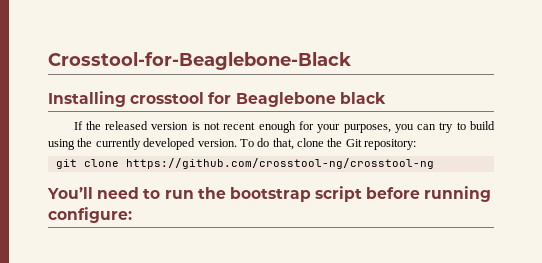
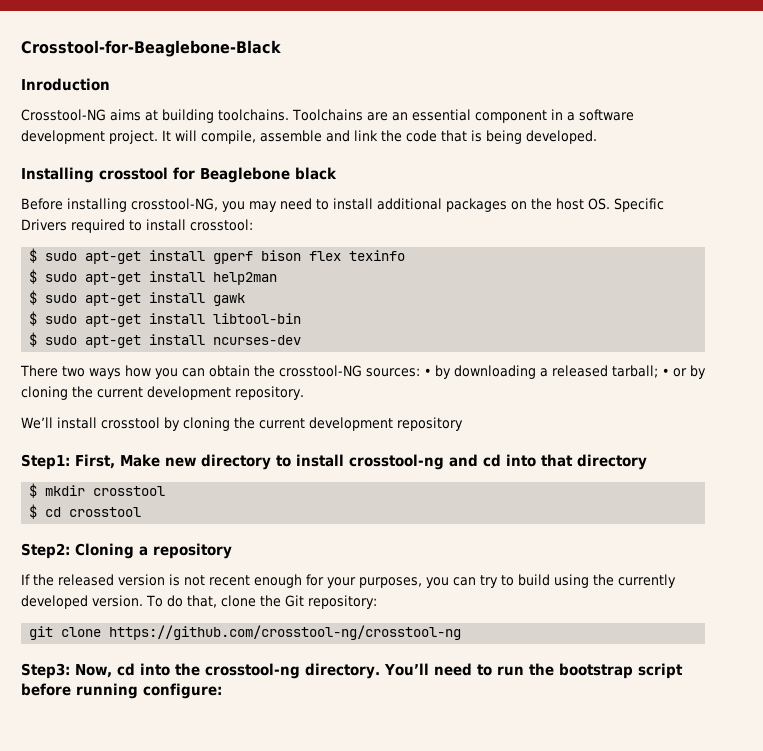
(351, 61) none -> [21,78,110,91] [21,109,634,123] [21,130,597,144] // Inroduction // Crosstool-NG aims at building toolchains. Toolchains are an essential component in a software development project. It will compile, assemble and link the code that is being developed.
(386, 98) none -> [21,198,664,212] [21,219,253,233] [29,248,406,264] [29,269,278,285] [29,290,246,306] [29,311,302,327] [29,332,302,348] [20,365,706,379] [21,386,304,400] [21,417,463,431] [21,454,647,470] [29,483,166,498] [29,504,142,519] [21,543,232,559] // Before installing crosstool-NG, you may need to install additional packages on the host OS. Specific Drivers required to install crosstool: // $ sudo apt-get install gperf bison flex texinfo // $ sudo apt-get install help2man // $ sudo apt-get install gawk // $ sudo apt-get install libtool-bin // $ sudo apt-get install ncurses-dev // There two ways how you can obtain the crosstool-NG sources: • by downloading a released tarball; • or by cloning the current development repository. // We’ll install crosstool by cloning the current development repository // Step1: First, Make new directory to install crosstool-ng and cd into that directory // $ mkdir crosstool // $ cd crosstool // Step2: Cloning a repository
(434, 163) none -> [21,663,380,679] Step3: Now, cd into the crosstool-ng directory.

